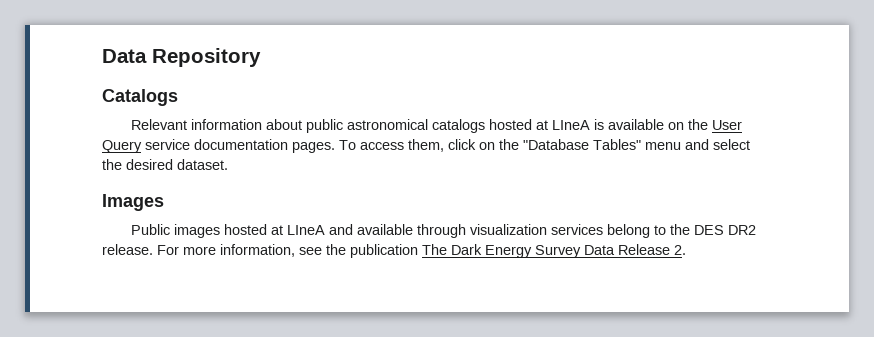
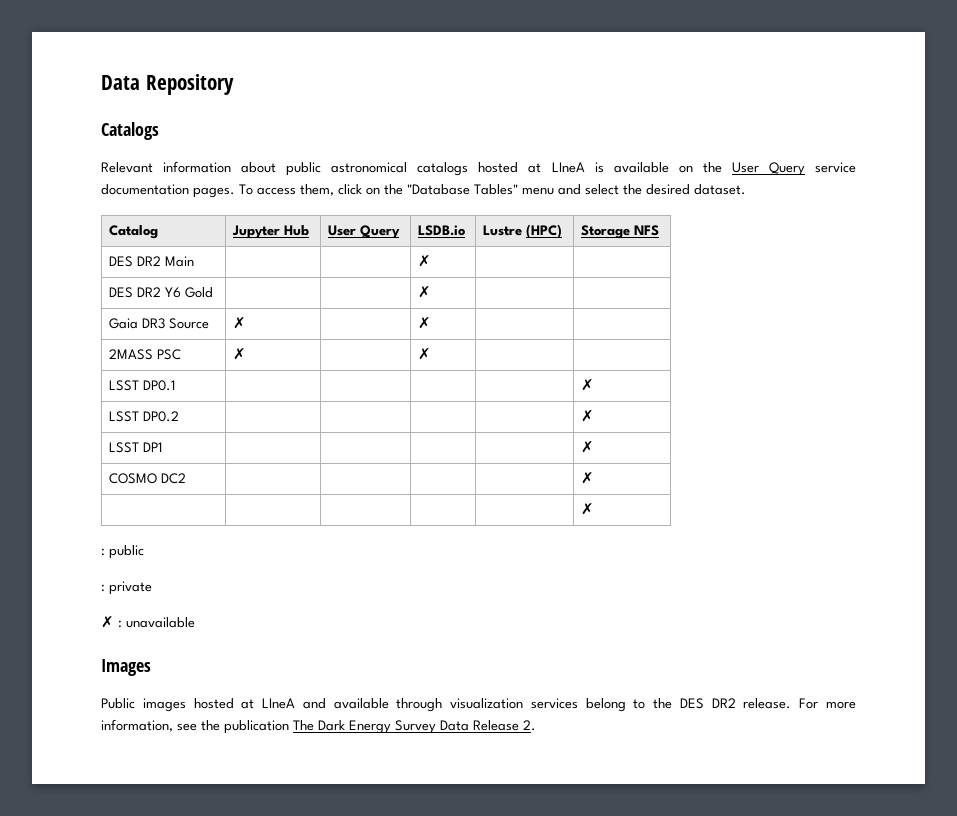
(228, 164) none -> [109,225,159,239] [232,225,310,239] [328,225,401,239] [418,225,466,236] [483,224,563,239] [581,225,660,239] [109,256,195,267] [418,255,432,267] [109,287,214,298] [418,286,432,298] [109,318,210,329] [233,317,247,329] [418,317,432,329] [109,349,182,360] [233,348,247,360] [418,348,432,360] [109,380,176,391] [581,379,595,391] [109,411,180,422] [581,410,595,422] [109,442,163,453] [581,441,595,453] [109,473,187,484] [581,472,595,484] [581,503,595,515] [101,545,144,559] [101,581,152,595] [101,616,195,628] // Catalog | Jupyter Hub | User Query | LSDB.io | Lustre (HPC) | Storage NFS // DES DR2 Main | | | ✗ | | // DES DR2 Y6 Gold | | | ✗ | | // Gaia DR3 Source | ✗ | | ✗ | | // 2MASS PSC | ✗ | | ✗ | | // LSST DP0.1 | | | | | ✗ // LSST DP0.2 | | | | | ✗ // LSST DP1 | | | | | ✗ // COSMO DC2 | | | | | ✗ // | | | | | ✗ // : public // : private // ✗ : unavailable

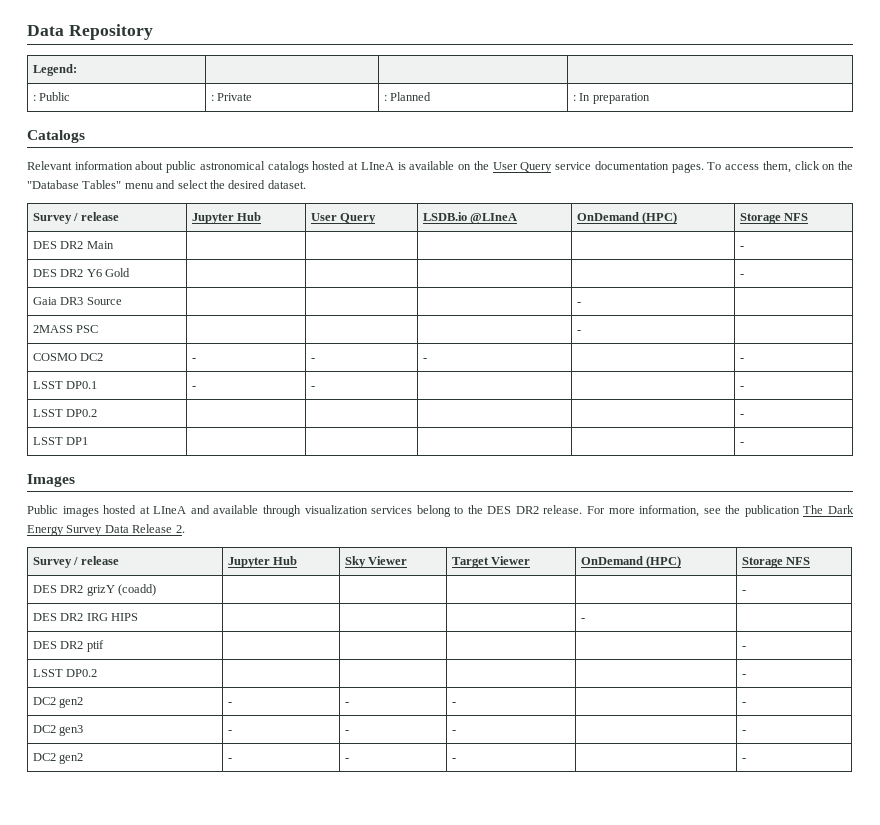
(234, 84) none -> [32,64,77,76] [32,92,71,101] [210,93,253,101] [383,92,432,101] [572,93,650,104] // Legend: | | | // : Public | : Private | : Planned | : In preparation
[109,225,159,239] Catalog -> [32,212,119,224] Survey / release
[483,225,523,236] | Lustre -> [470,213,518,224] [576,212,639,221] @LIneA | OnDemand
[418,255,432,267] ✗ | | -> [739,246,744,249] | | -
[418,286,432,298] ✗ | | -> [739,274,744,277] | | -
[233,317,247,329] [418,317,432,329] ✗ | | ✗ | -> [576,302,581,305] | | | -
[233,348,247,360] [418,348,432,360] ✗ | | ✗ | | -> [576,330,581,333] [32,353,104,361] [191,358,196,361] [310,358,315,361] [422,358,427,361] [739,358,744,361] | | | - | // COSMO DC2 | - | - | - | | -
[581,379,595,391] [109,411,180,422] [581,410,595,422] | | | | ✗ // LSST DP0.2 | | | | | ✗ -> [191,386,196,389] [310,386,315,389] [739,386,744,389] [32,409,98,417] [739,414,744,417] - | - | | | - // LSST DP0.2 | | | | | -
[581,441,595,453] [109,473,187,484] [581,472,595,484] [581,503,595,515] [101,545,144,559] [101,581,152,595] [101,616,195,628] ✗ // COSMO DC2 | | | | | ✗ // | | | | | ✗ // : public // : private // ✗ : unavailable -> [739,442,744,445] -
(536, 725) none -> [32,556,119,568] [227,556,298,568] [344,556,408,568] [451,556,531,568] [580,556,682,568] [741,557,811,568] [32,584,156,596] [741,590,746,593] [32,613,138,621] [580,618,585,621] [32,640,104,652] [741,646,746,649] [32,669,98,677] [741,674,746,677] [32,697,84,708] [227,702,232,705] [344,702,349,705] [451,702,456,705] [741,702,746,705] [32,725,84,736] [227,730,232,733] [344,730,349,733] [451,730,456,733] [741,730,746,733] [32,753,84,764] [227,758,232,761] [344,758,349,761] [451,758,456,761] [741,758,746,761] // Survey / release | Jupyter Hub | Sky Viewer | Target Viewer | OnDemand (HPC) | Storage NFS // DES DR2 grizY (coadd) | | | | | - // DES DR2 IRG HIPS | | | | - | // DES DR2 ptif | | | | | - // LSST DP0.2 | | | | | - // DC2 gen2 | - | - | - | | - // DC2 gen3 | - | - | - | | - // DC2 gen2 | - | - | - | | -

